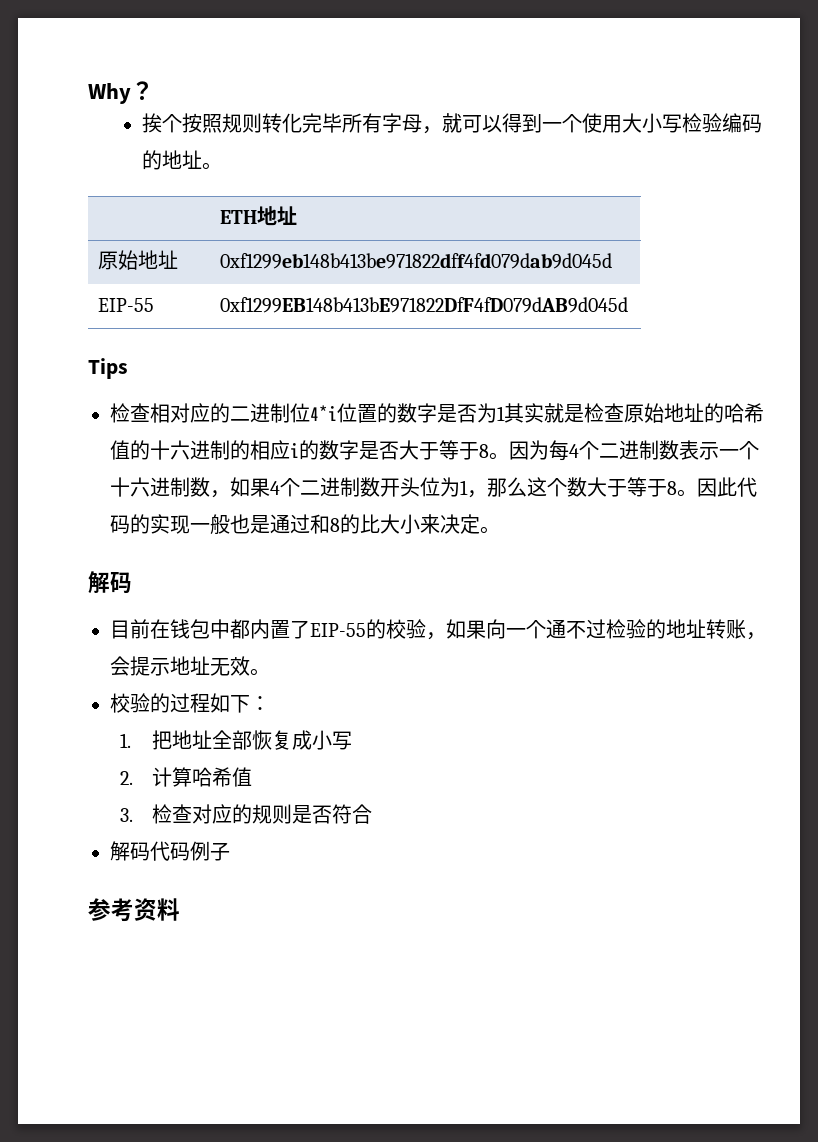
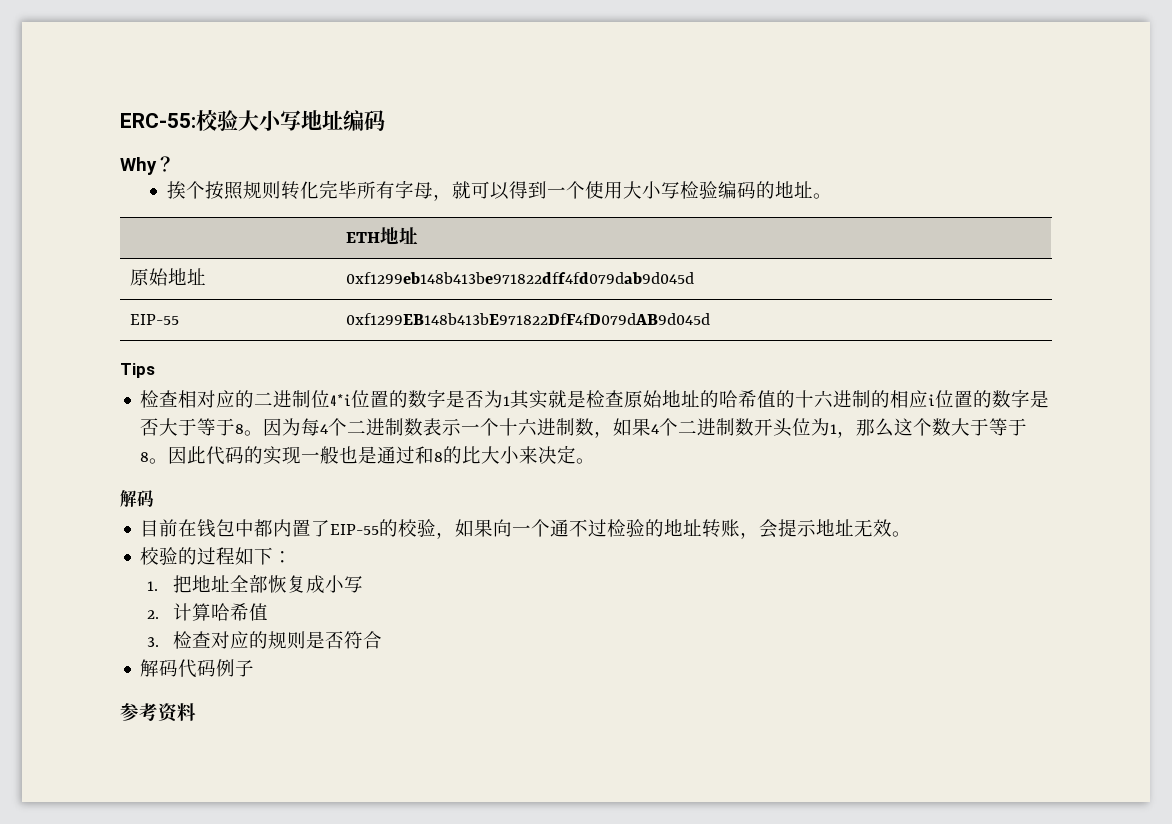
(88, 93) none -> [120,110,385,131] ERC-55:校验大小写地址编码 //
(299, 450) none -> [935,390,974,408] 位置

